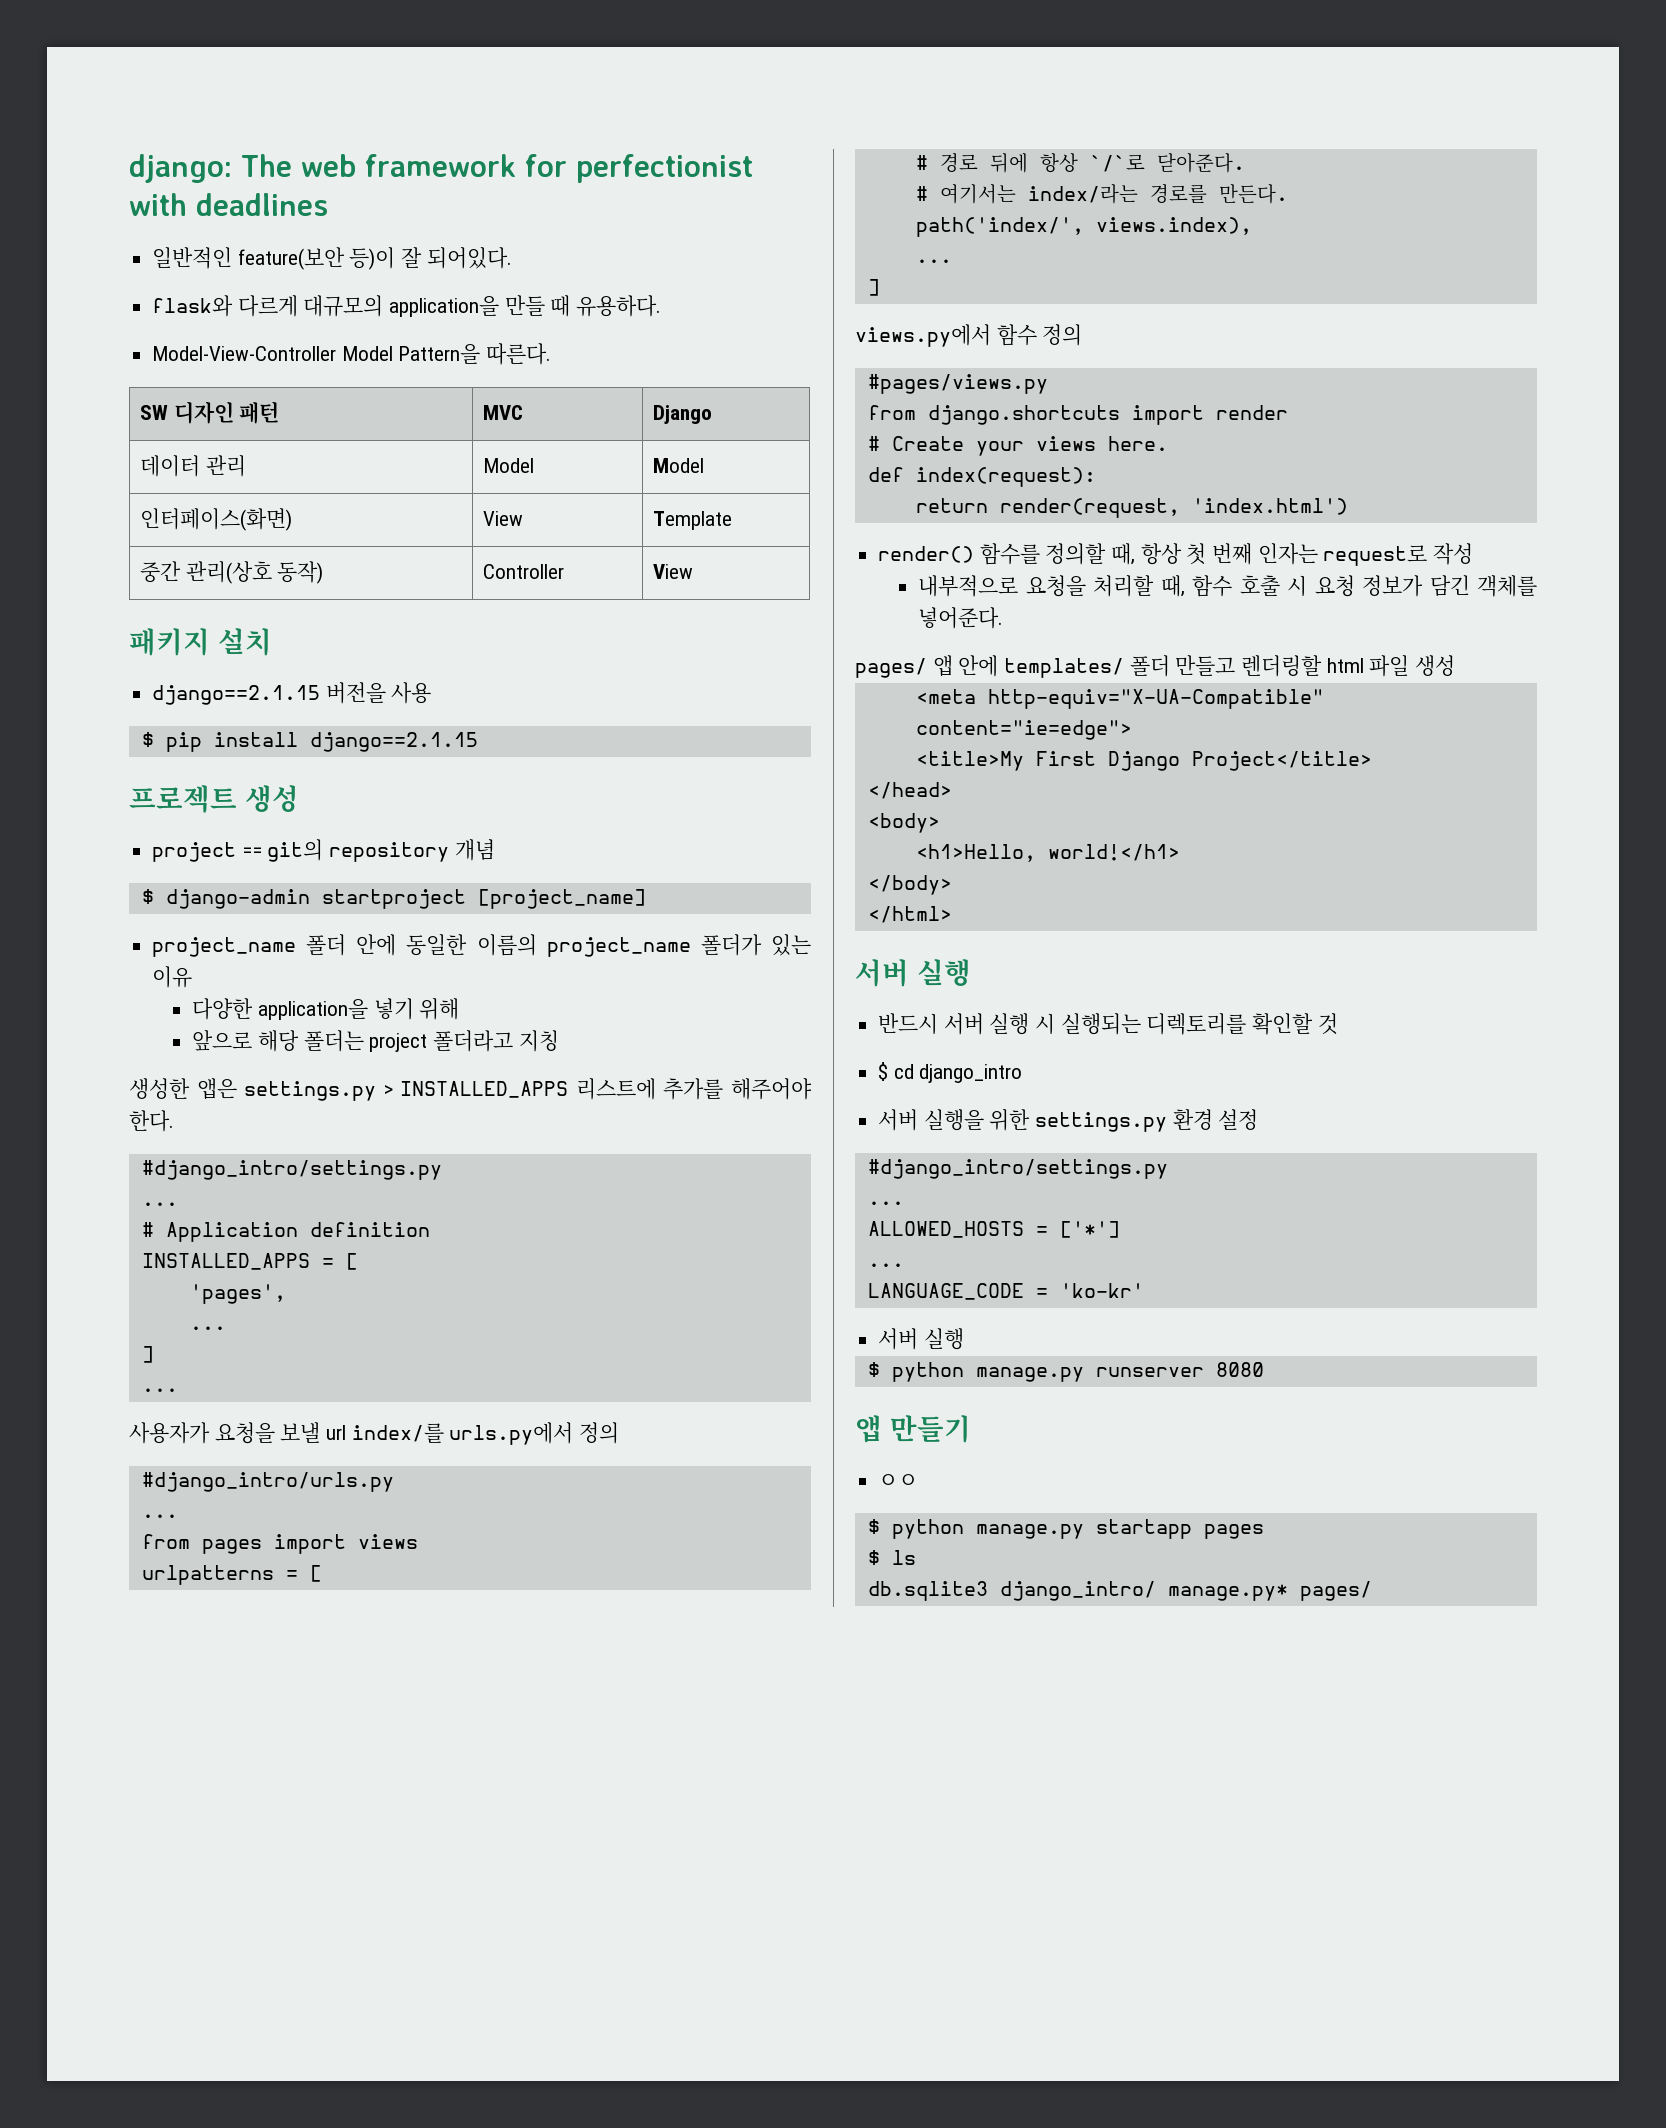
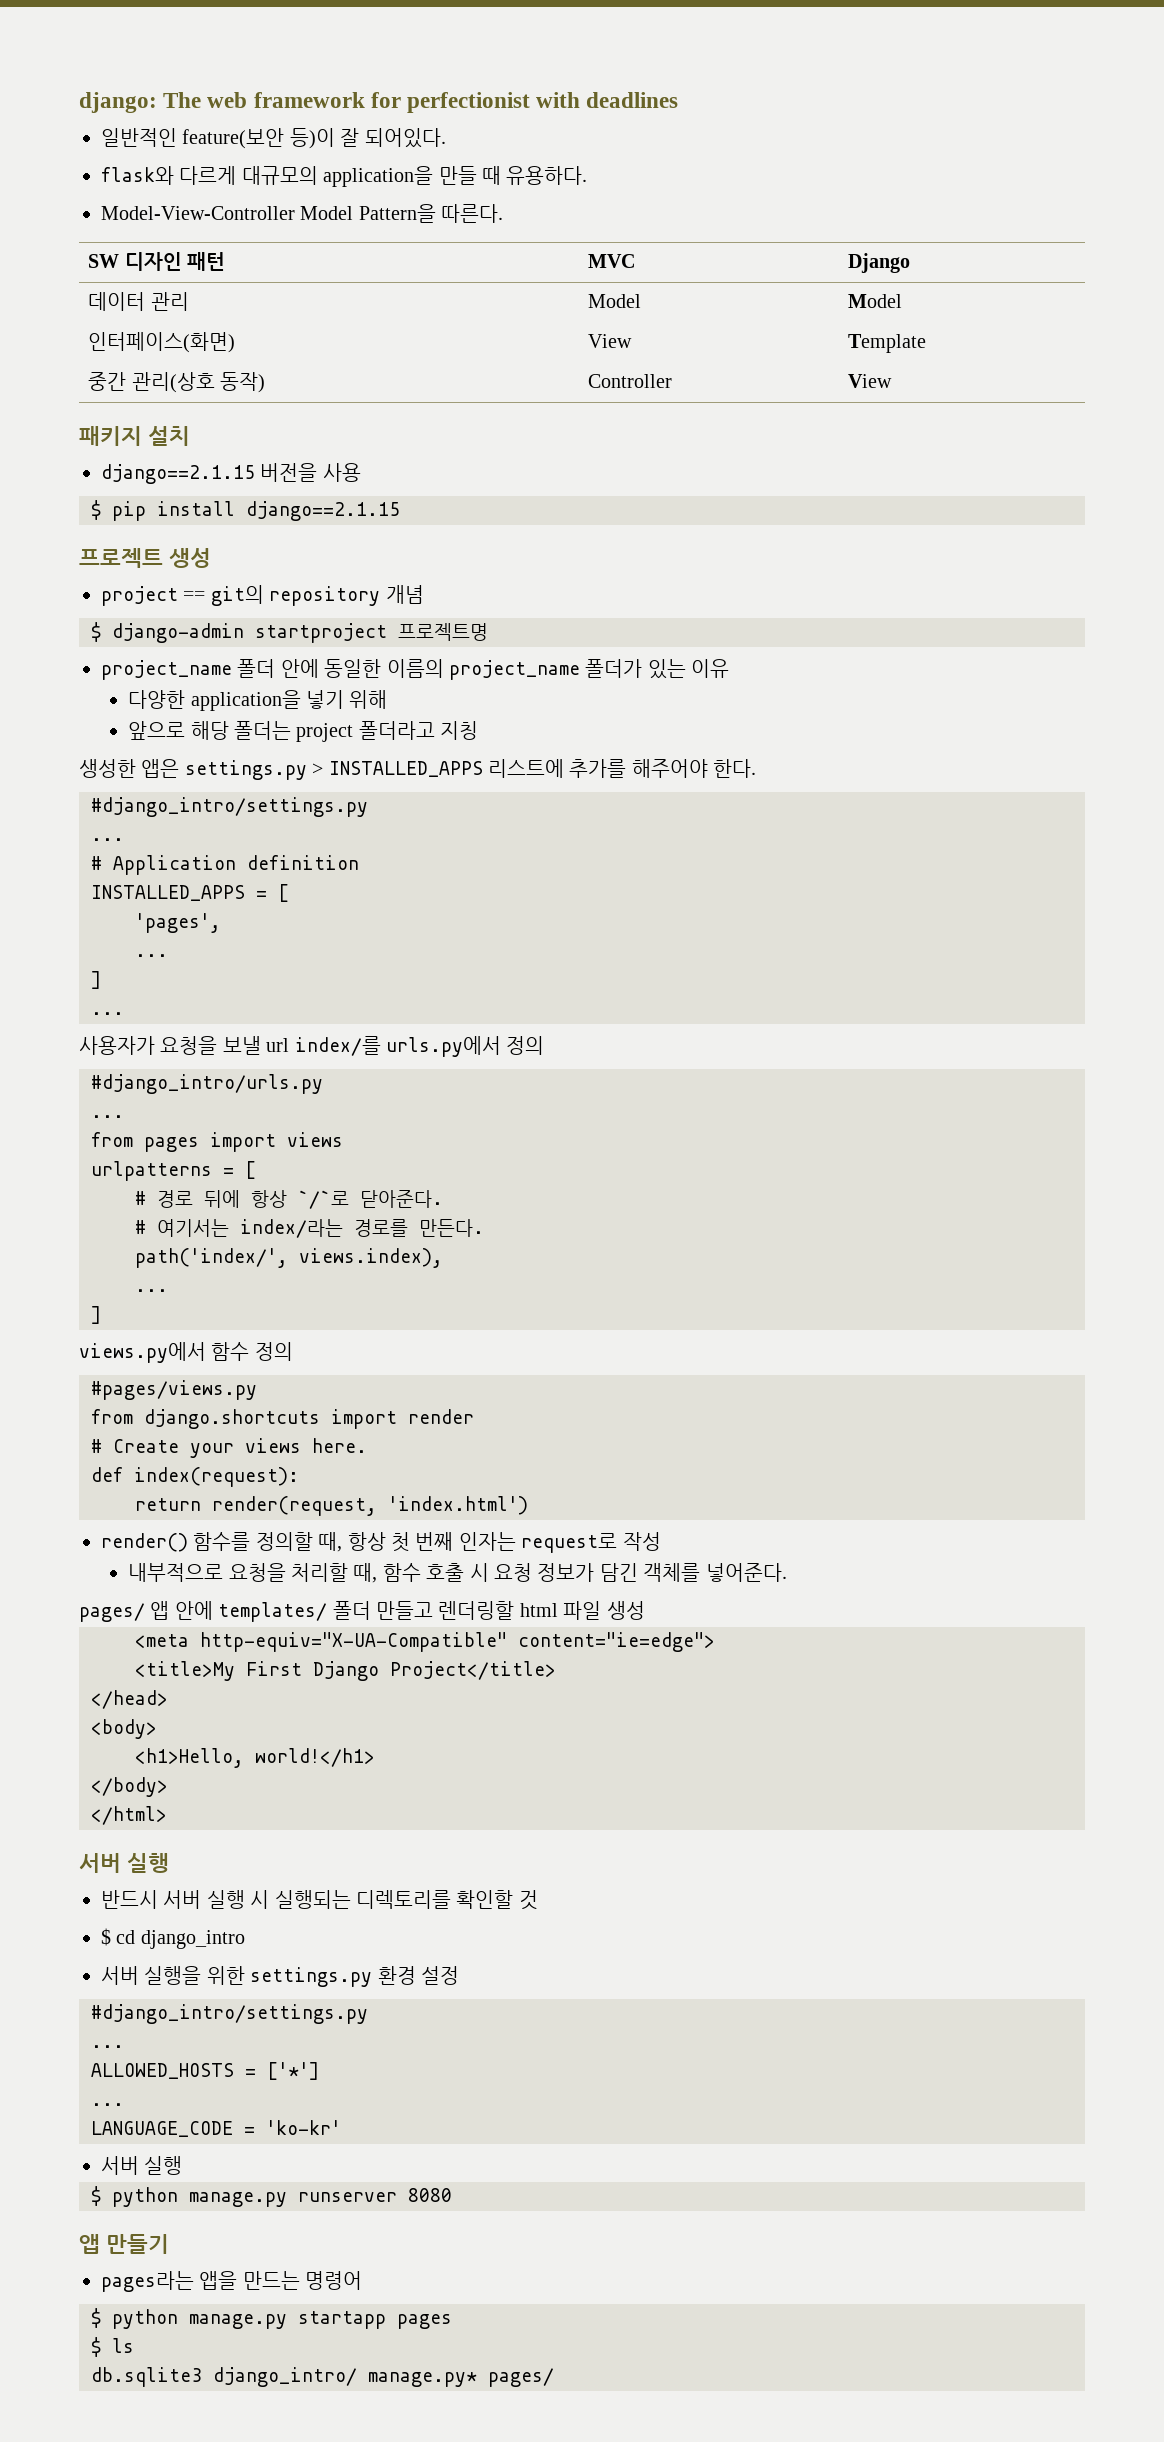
[477,889,646,909] [project_name] -> [398,623,488,641] 프로젝트명
[878,1474,919,1487] ㅇㅇ -> [101,2271,363,2292] pages라는 앱을 만드는 명령어

